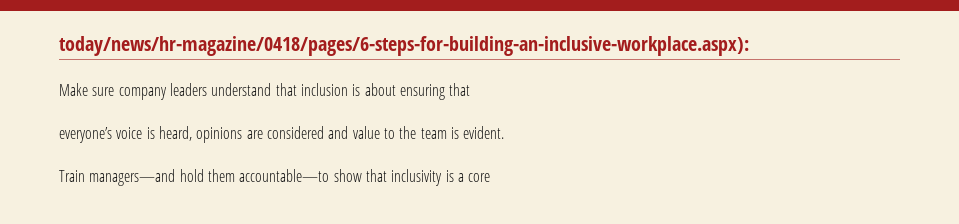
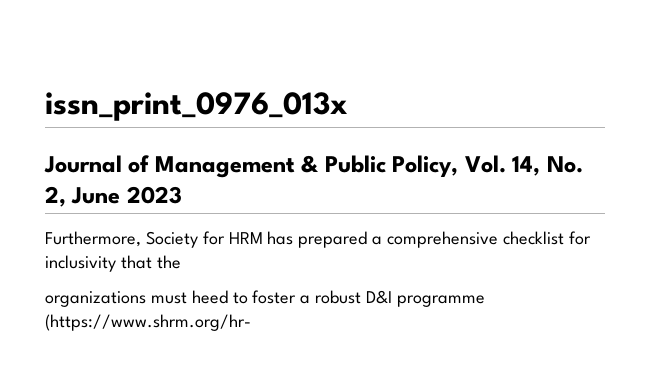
[59,36,749,56] [59,83,471,100] [59,126,505,143] [59,169,491,186] today/news/hr-magazine/0418/pages/6-steps-for-building-an-inclusive-workplace.aspx): // Make sure company leaders understand that inclusion is about ensuring that // everyone’s voice is heard, opinions are considered and value to the team is evident. // Train managers—and hold them accountable—to show that inclusivity is a core -> [45,92,348,121] [44,155,583,178] [45,186,182,207] [45,231,591,248] [45,255,181,272] [45,290,485,307] [45,314,251,331] issn_print_0976_013x // Journal of Management & Public Policy, Vol. 14, No. 2, June 2023 // Furthermore, Society for HRM has prepared a comprehensive checklist for inclusivity that the // organizations must heed to foster a robust D&I programme (https://www.shrm.org/hr-

